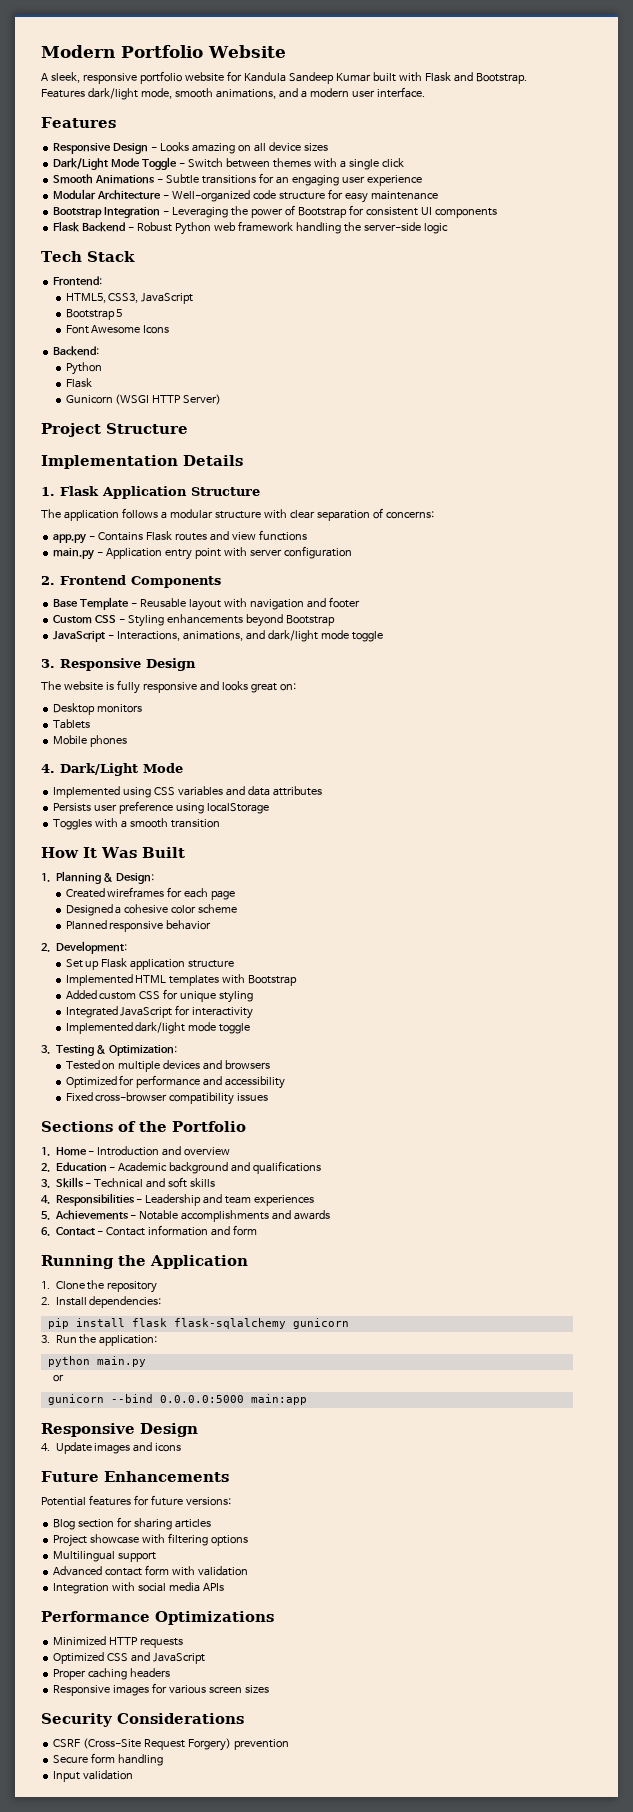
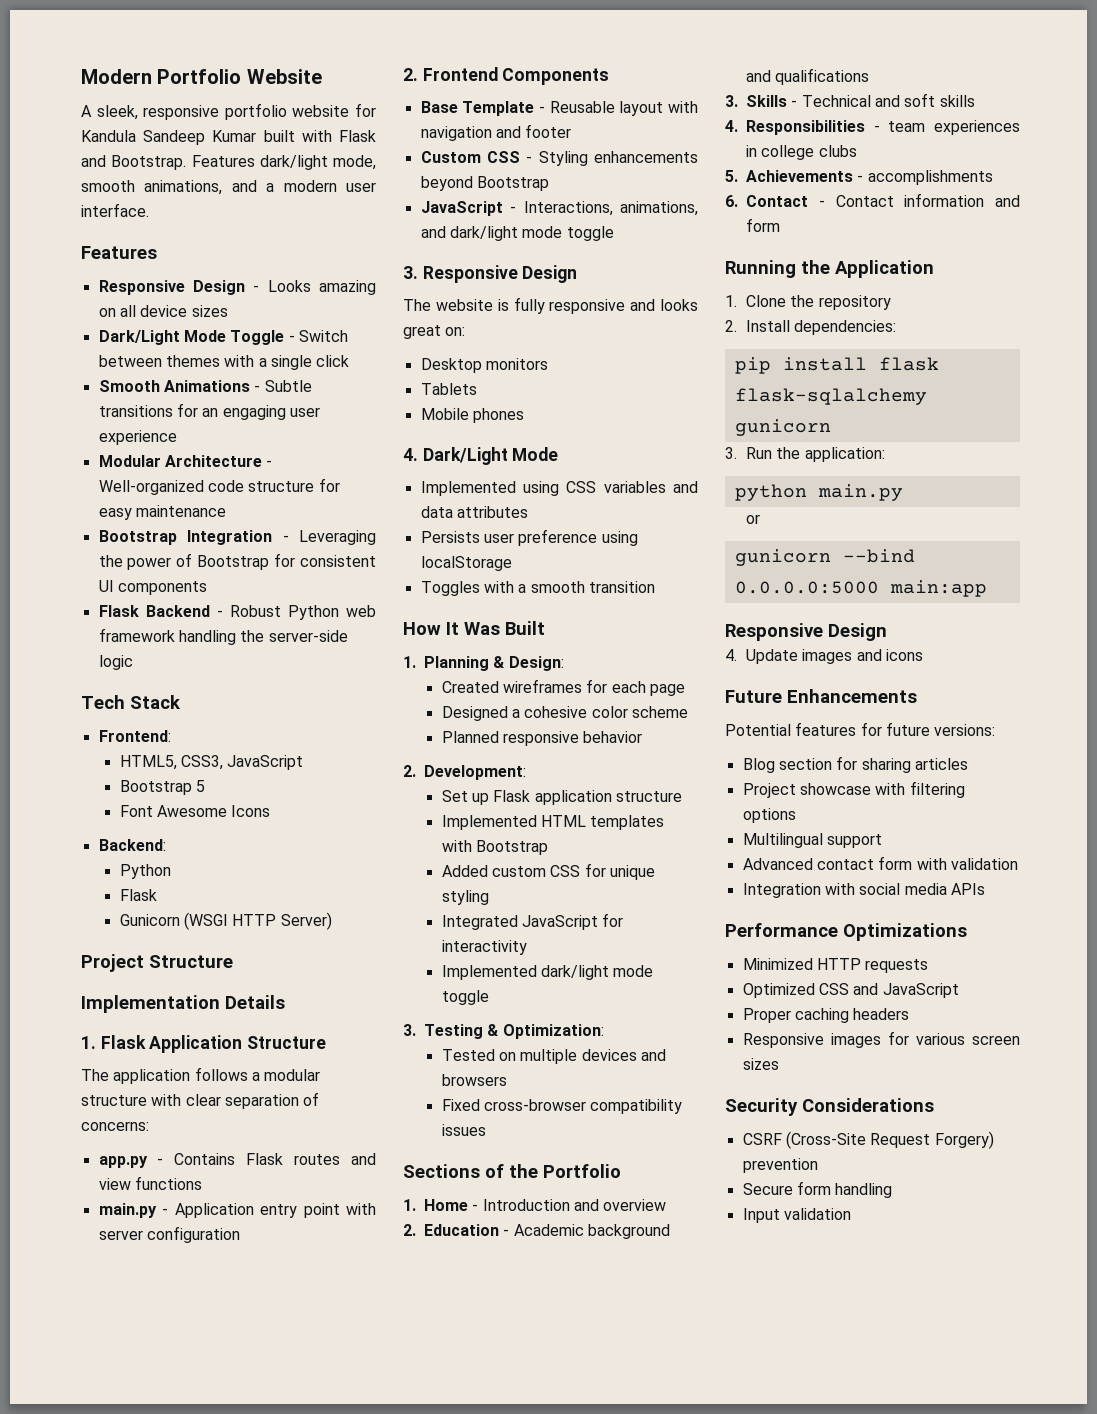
[65,1075,286,1089] // Optimized for performance and accessibility -> (507, 1080) none
[145,1194,223,1206] Leadership and -> (880, 128) none
(315, 1200) none -> [746,145,857,160] in college clubs
[139,1210,179,1220] Notable -> (864, 178) none
[272,1210,331,1220] and awards -> (993, 177) none

